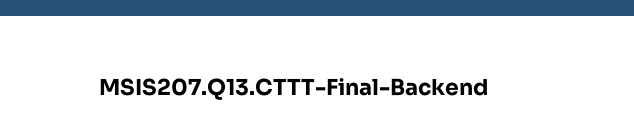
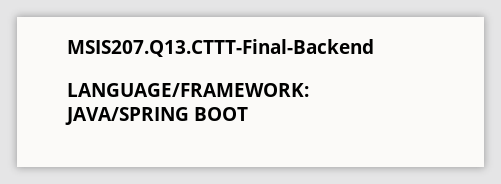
(488, 89) none -> [67,83,309,97] [65,107,249,125] // LANGUAGE/FRAMEWORK: JAVA/SPRING BOOT

